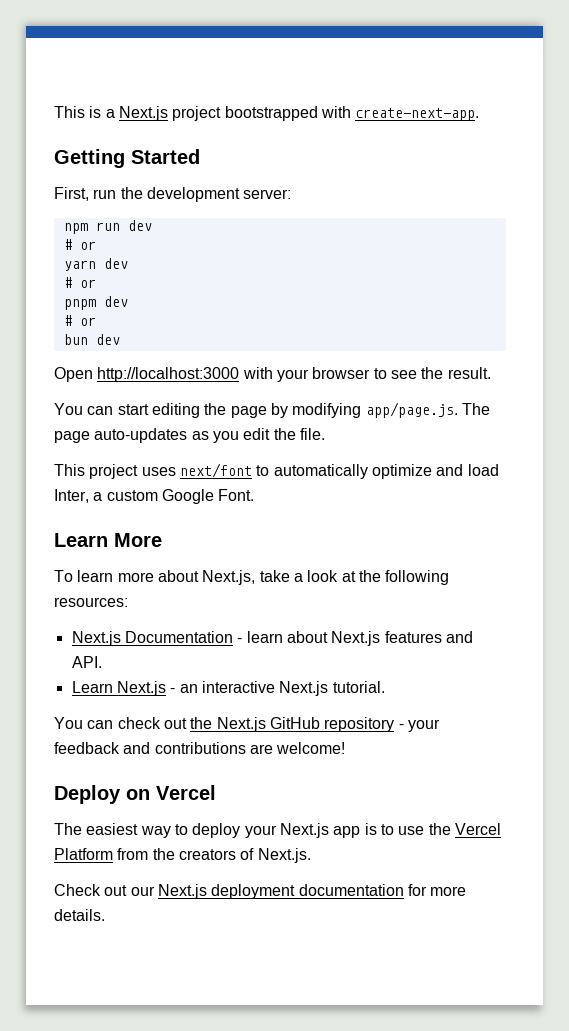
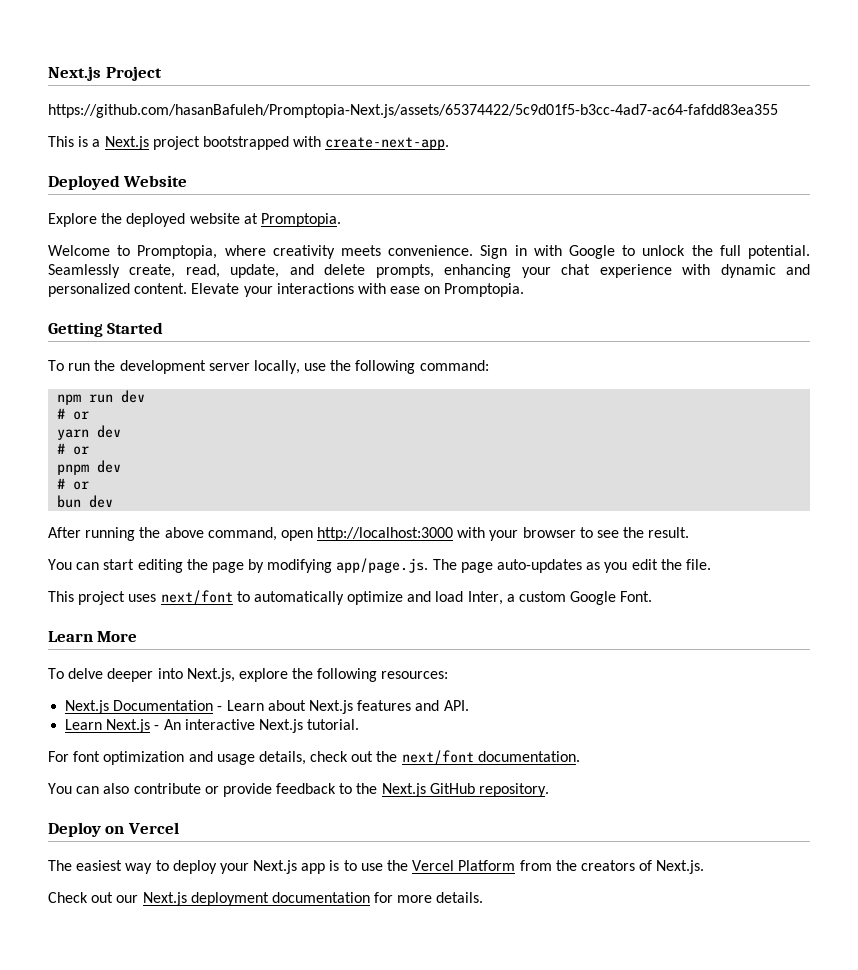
(54, 112) none -> [48,66,162,81] [48,104,778,118] Next.js Project // https://github.com/hasanBafuleh/Promptopia-Next.js/assets/65374422/5c9d01f5-b3cc-4ad7-ac64-fafdd83ea355 //
(480, 114) none -> [48,175,188,190] [48,213,341,227] [48,245,811,259] [48,264,810,278] [48,283,525,297] // Deployed Website // Explore the deployed website at Promptopia. // Welcome to Promptopia, where creativity meets convenience. Sign in with Google to unlock the full potential. Seamlessly create, read, update, and delete prompts, enhancing your chat experience with dynamic and personalized content. Elevate your interactions with ease on Promptopia.
[54,187,89,201] First, -> [48,360,64,371] To
[243,189,292,199] server: -> [208,360,489,374] server locally, use the following command:
[54,367,93,382] Open -> [48,527,313,541] After running the above command, open
[77,570,356,585] learn more about Next.js, take a look at -> [68,668,288,682] delve deeper into Next.js, explore
[246,631,283,643] learn -> [226,700,264,711] Learn
[179,684,198,693] an -> [163,719,181,730] An
[54,717,440,732] [54,742,346,754] You can check out the Next.js GitHub repository - your feedback and contributions are welcome! -> [48,750,580,765] [48,783,550,797] For font optimization and usage details, check out the next/font documentation. // You can also contribute or provide feedback to the Next.js GitHub repository.

